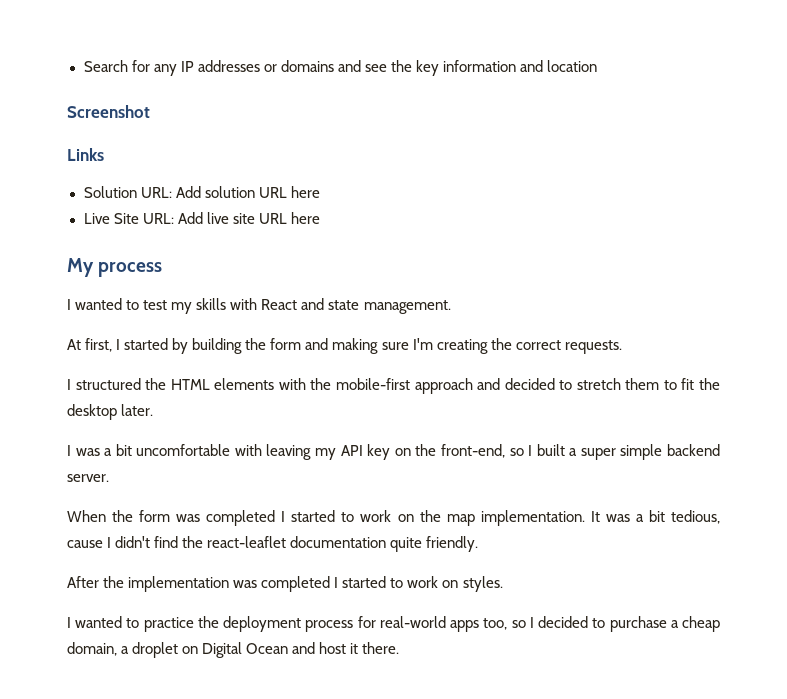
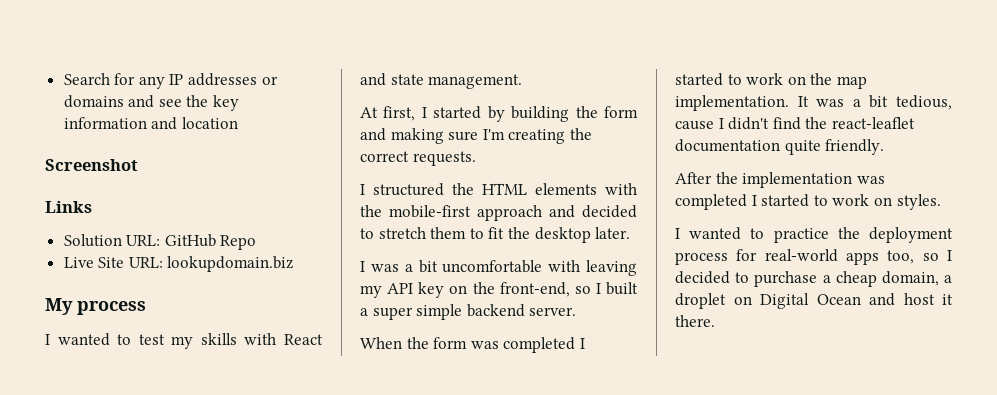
[175,186,320,198] Add solution URL here -> [164,234,257,250] GitHub Repo
[177,212,320,224] Add live site URL here -> [167,256,294,272] lookupdomain.biz

